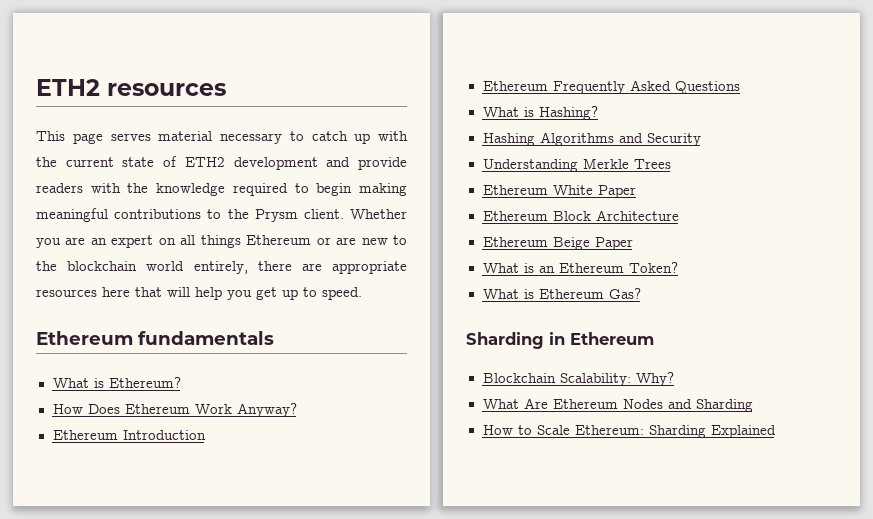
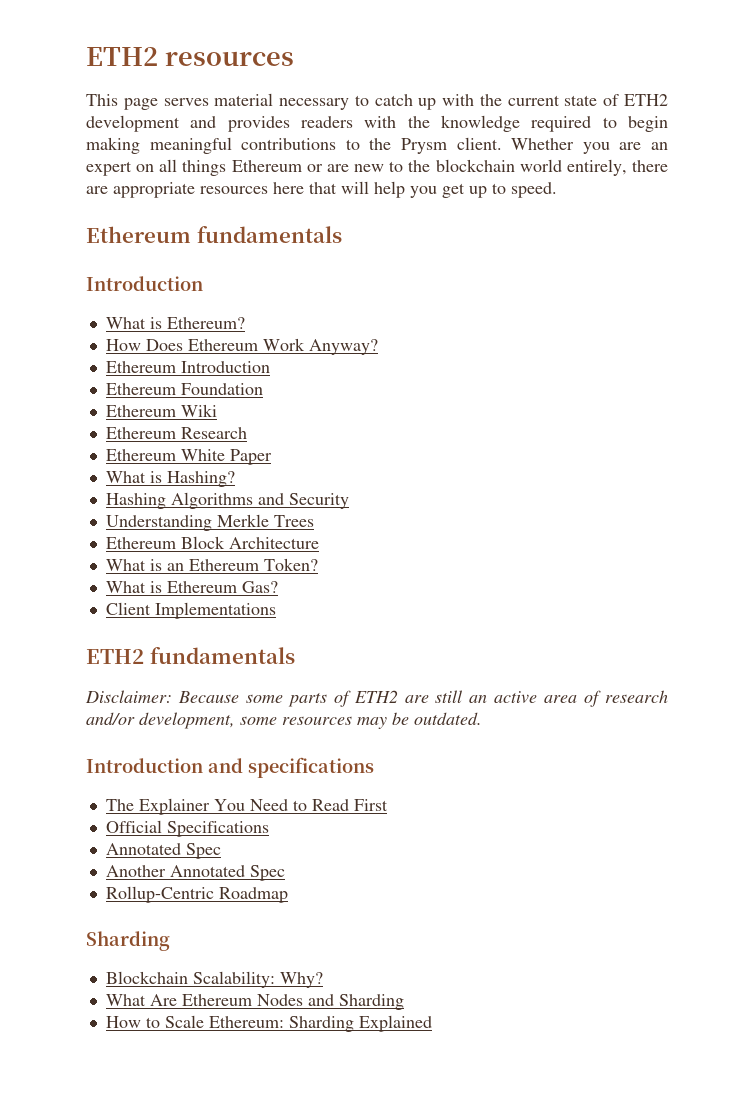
[358,157,408,170] provide -> [227,116,290,132] provides
(274, 338) none -> [86,276,203,291] // Introduction
[552,80,740,94] Frequently Asked Questions -> [180,383,263,395] [105,404,217,417] [105,427,247,439] [105,449,272,465] Foundation // Ethereum Wiki // Ethereum Research // Ethereum White Paper
[482,185,636,198] // Ethereum White Paper -> (314, 521) none
[482,237,633,250] // Ethereum Beige Paper -> (319, 543) none
[466,332,654,349] // Sharding in Ethereum -> [105,602,276,619] [86,647,295,664] [85,690,669,707] [86,712,482,729] [86,757,374,778] [105,798,388,815] [105,820,269,837] [105,843,221,859] [105,865,285,881] [105,886,288,903] [86,931,170,951] // Client Implementations // ETH2 fundamentals // Disclaimer: Because some parts of ETH2 are still an active area of research and/or development, some resources may be outdated. // Introduction and specifications // The Explainer You Need to Read First // Official Specifications // Annotated Spec // Another Annotated Spec // Rollup-Centric Roadmap // Sharding

